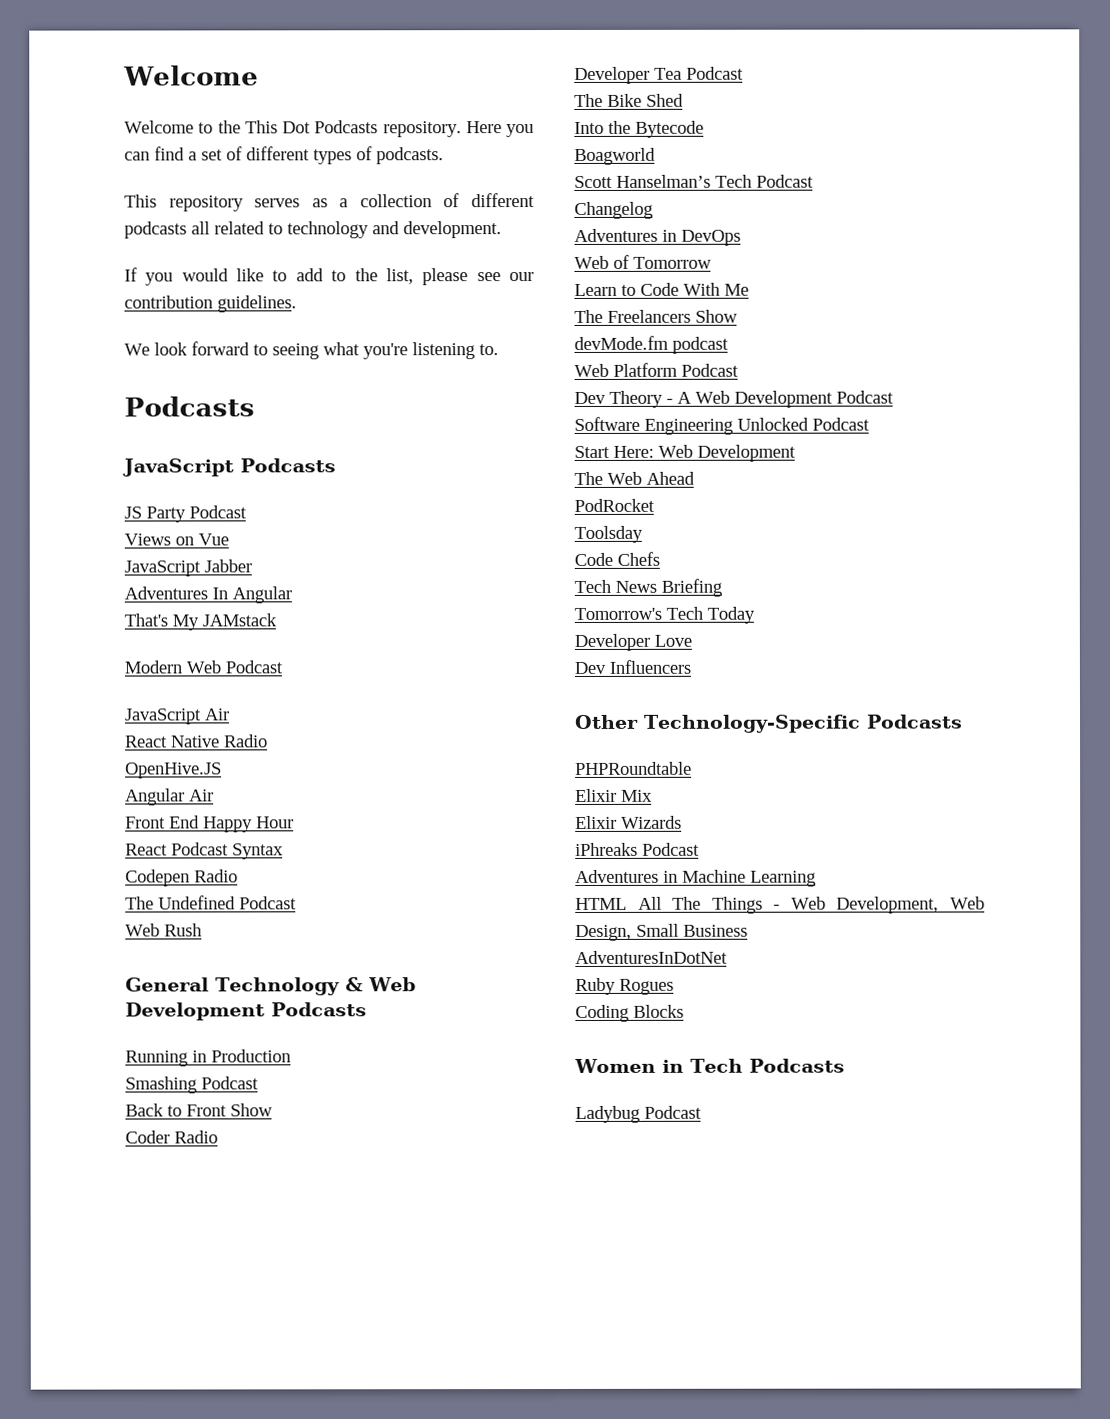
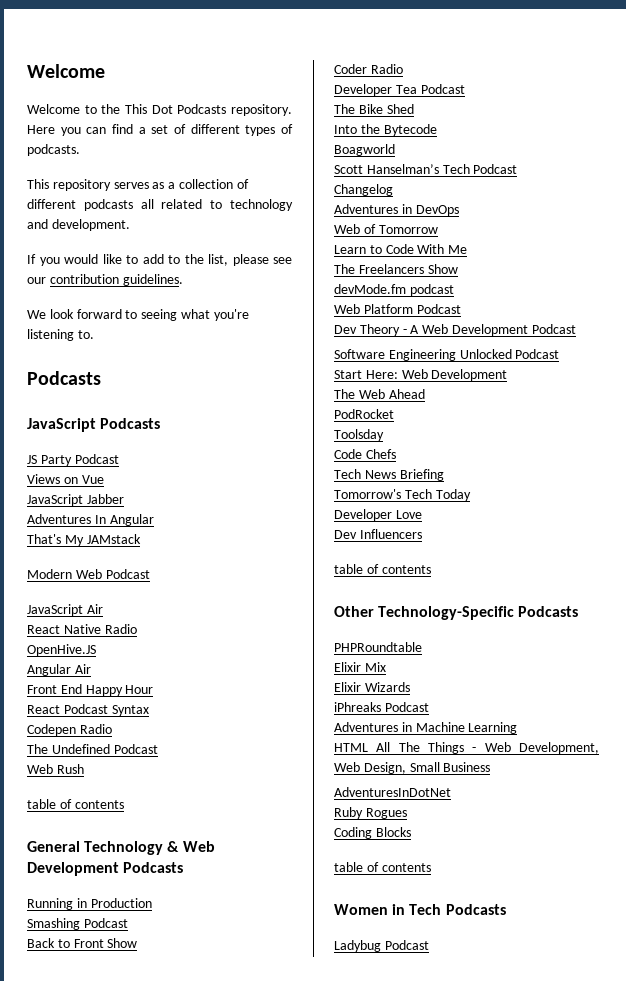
(202, 930) none -> [27,799,124,809] // table of contents
(691, 666) none -> [334,564,431,574] // table of contents
(684, 1011) none -> [334,862,431,872] // table of contents

